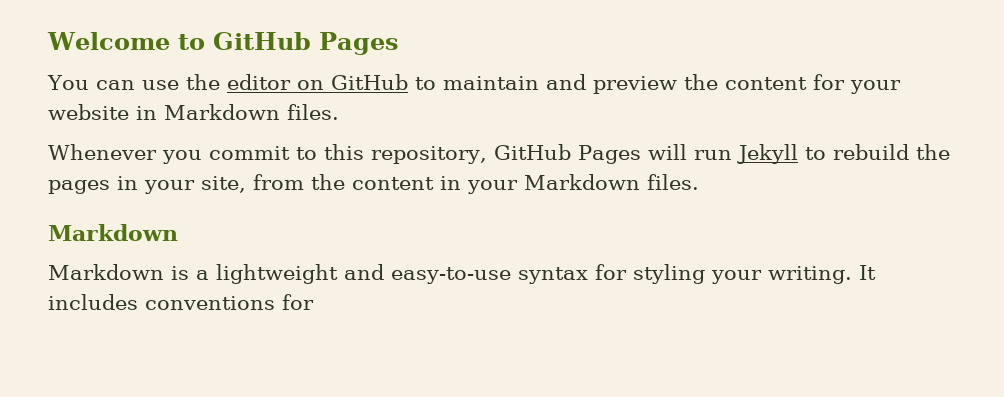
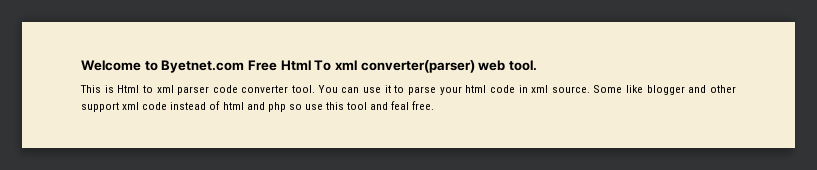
[212,32,399,55] [47,74,901,94] [48,104,339,120] [48,144,950,164] [48,174,699,194] [48,224,178,241] [48,264,876,284] [48,294,314,310] GitHub Pages // You can use the editor on GitHub to maintain and preview the content for your website in Markdown files. // Whenever you commit to this repository, GitHub Pages will run Jekyll to rebuild the pages in your site, from the content in your Markdown files. // Markdown // Markdown is a lightweight and easy-to-use syntax for styling your writing. It includes conventions for -> [161,60,537,73] [80,85,736,95] [81,101,435,112] Byetnet.com Free Html To xml converter(parser) web tool. // This is Html to xml parser code converter tool. You can use it to parse your html code in xml source. Some like blogger and other support xml code instead of html and php so use this tool and feal free.

